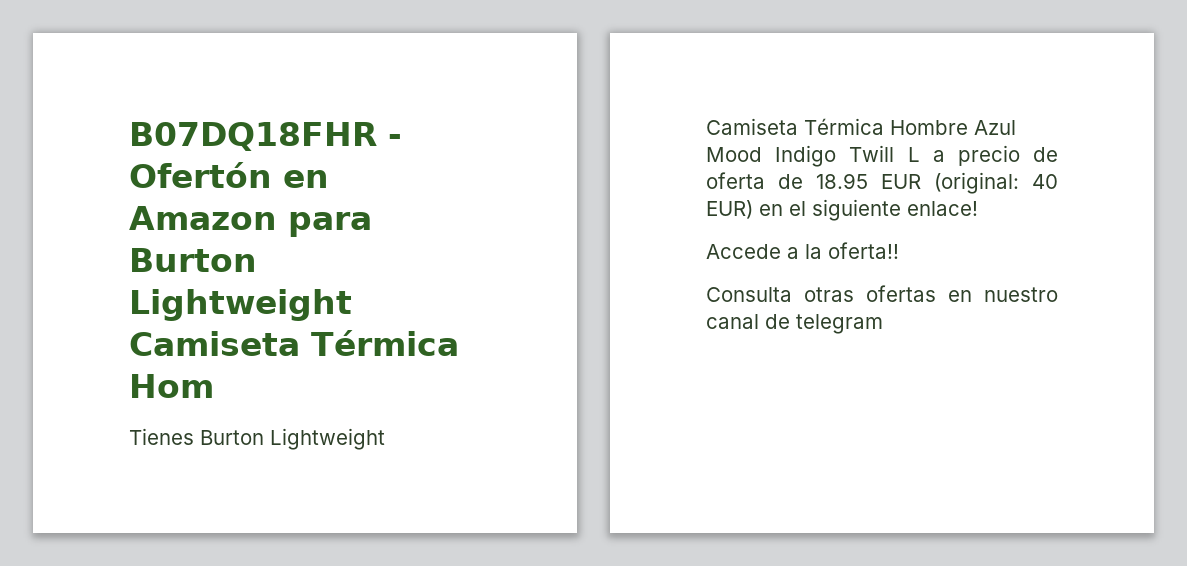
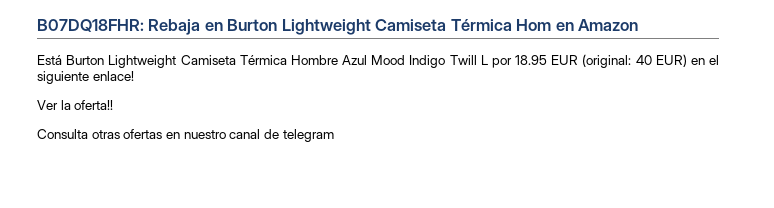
[129,122,402,151] [129,162,329,188] [129,206,372,237] B07DQ18FHR - Ofertón en Amazon para -> [37,19,223,35] B07DQ18FHR: Rebaja en
[129,428,194,445] // Tienes -> [555,19,639,31] [37,55,62,65] en Amazon // Está
[932,145,1058,166] [706,172,803,189] a precio de oferta de -> [491,58,512,68] por
[706,244,799,259] Accede a -> [37,100,58,110] Ver

